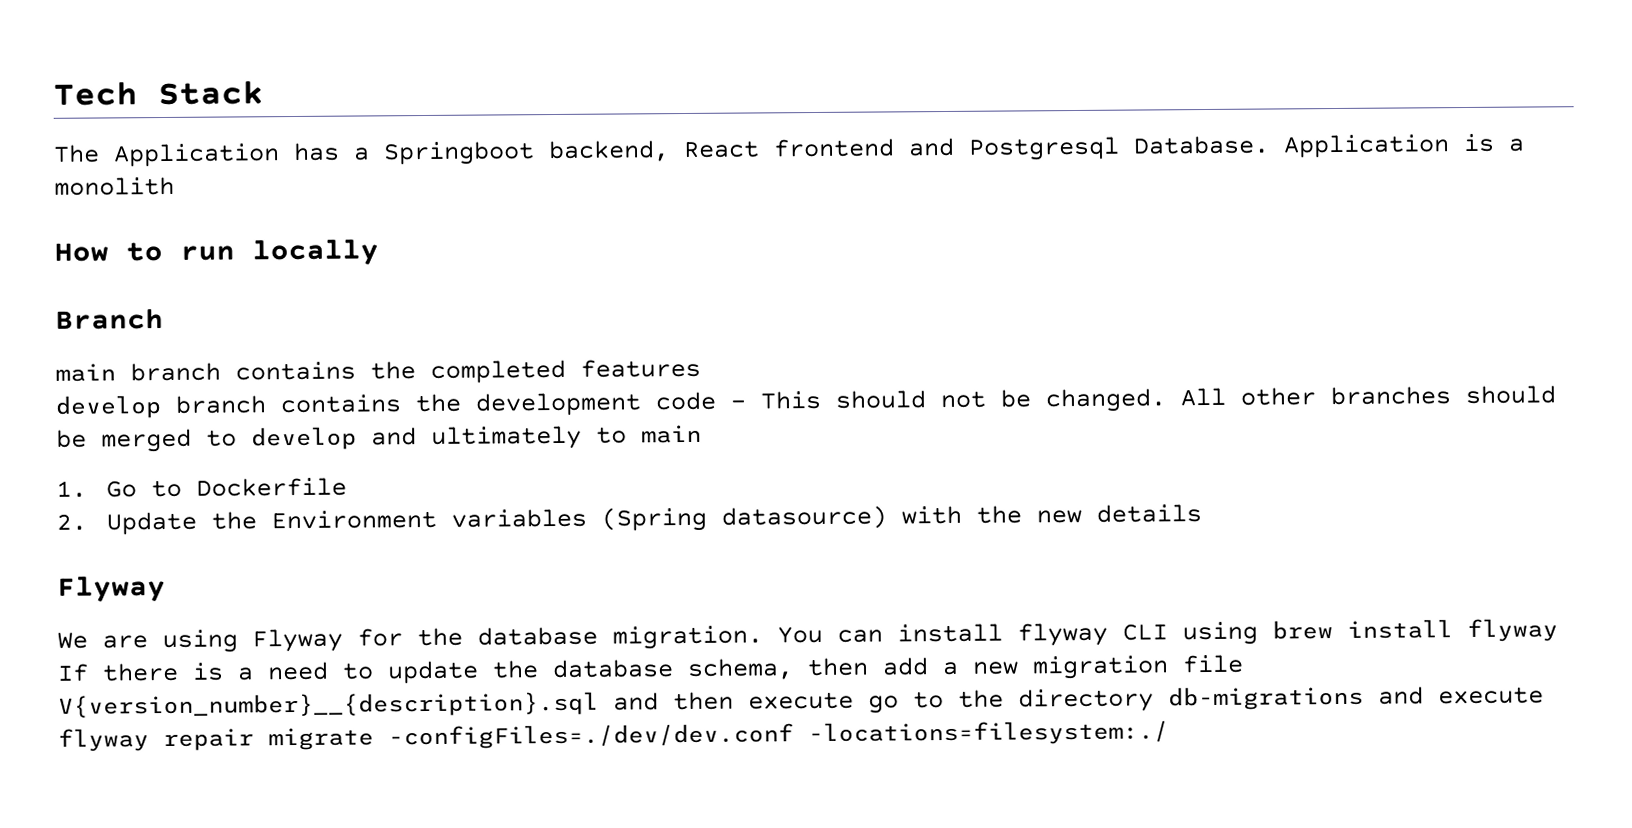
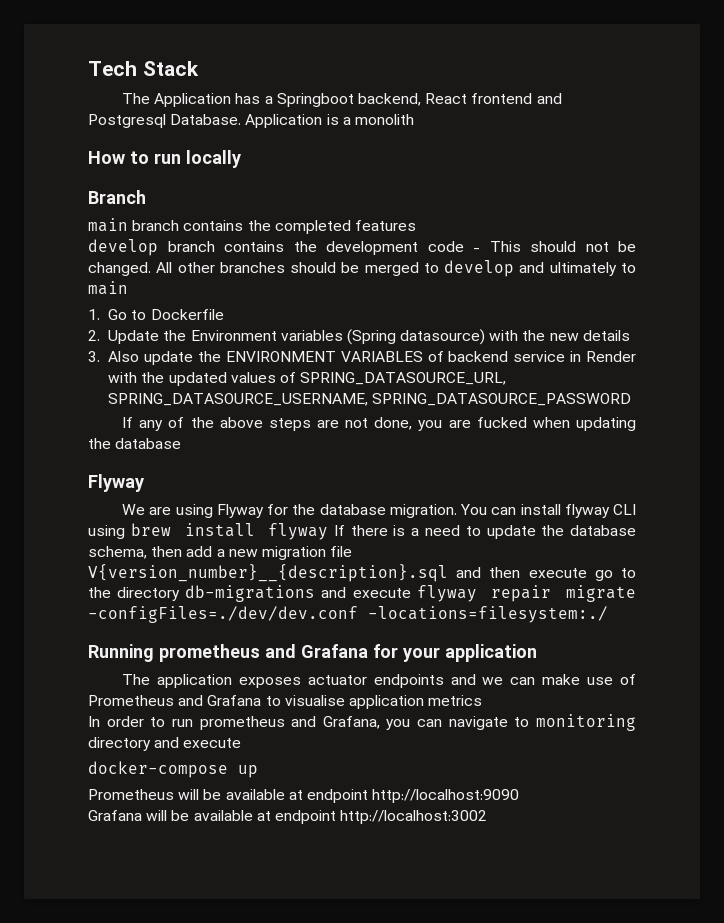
(1203, 513) none -> [88,351,637,365] [108,372,507,386] [108,393,632,406] [122,417,636,431] [88,438,182,449] // 3. Also update the ENVIRONMENT VARIABLES of backend service in Render with the updated values of SPRING_DATASOURCE_URL, SPRING_DATASOURCE_USERNAME, SPRING_DATASOURCE_PASSWORD // If any of the above steps are not done, you are fucked when updating the database
(1169, 733) none -> [88,644,537,662] [122,674,637,688] [88,695,483,709] [88,714,636,731] [88,737,242,751] [88,761,258,778] [88,789,520,803] [88,810,488,824] // Running prometheus and Grafana for your application // The application exposes actuator endpoints and we can make use of Prometheus and Grafana to visualise application metrics // In order to run prometheus and Grafana, you can navigate to monitoring directory and execute // docker-compose up // Prometheus will be available at endpoint http://localhost:9090 // Grafana will be available at endpoint http://localhost:3002

